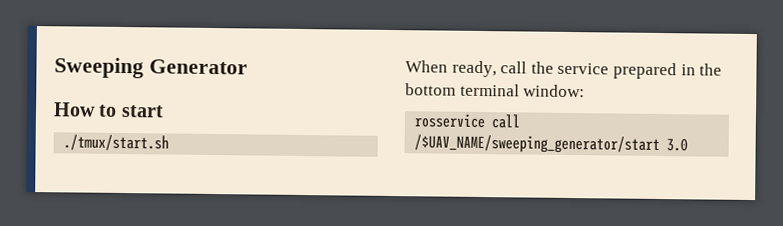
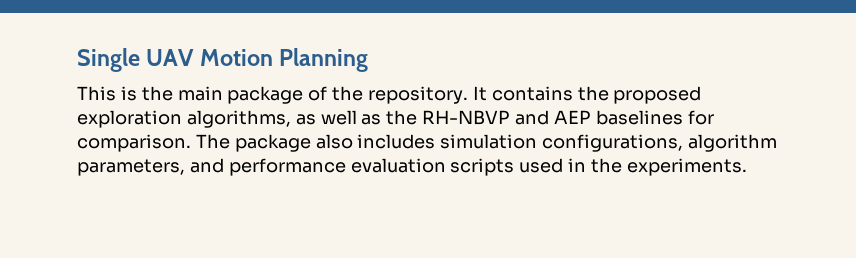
[54,57,248,79] [53,102,164,118] [63,134,170,152] [405,60,723,80] [405,83,586,98] [414,113,521,129] [414,134,689,155] Sweeping Generator // How to start // ./tmux/start.sh // When ready, call the service prepared in the bottom terminal window: // rosservice call /$UAV_NAME/sweeping_generator/start 3.0 -> [77,48,369,72] [77,86,702,104] [77,110,714,128] [77,134,778,152] [77,158,747,176] Single UAV Motion Planning // This is the main package of the repository. It contains the proposed exploration algorithms, as well as the RH-NBVP and AEP baselines for comparison. The package also includes simulation configurations, algorithm parameters, and performance evaluation scripts used in the experiments.

